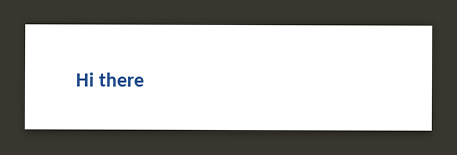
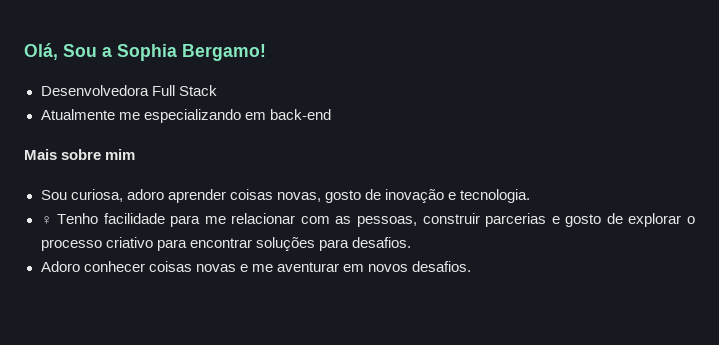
[75,72,146,87] Hi there -> [24,43,266,61] [40,85,217,96] [40,109,331,123] [24,149,136,160] [40,189,530,203] [40,213,696,227] [40,237,411,251] [40,261,471,272] Olá, Sou a Sophia Bergamo! // Desenvolvedora Full Stack // Atualmente me especializando em back-end // Mais sobre mim // Sou curiosa, adoro aprender coisas novas, gosto de inovação e tecnologia. // ♀ Tenho facilidade para me relacionar com as pessoas, construir parcerias e gosto de explorar o processo criativo para encontrar soluções para desafios. // Adoro conhecer coisas novas e me aventurar em novos desafios.

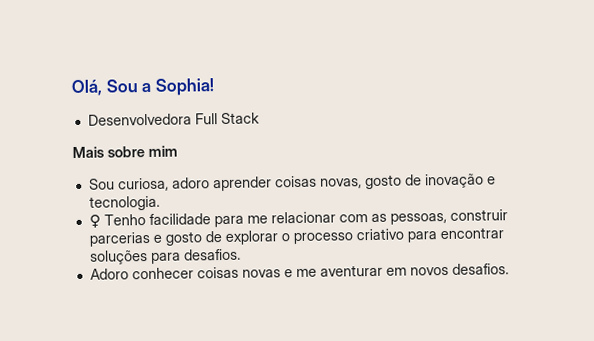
[117,44,266,61] Sophia Bergamo! -> [154,78,214,96] Sophia!
[40,109,331,123] // Atualmente me especializando em back-end -> (260, 118) none

